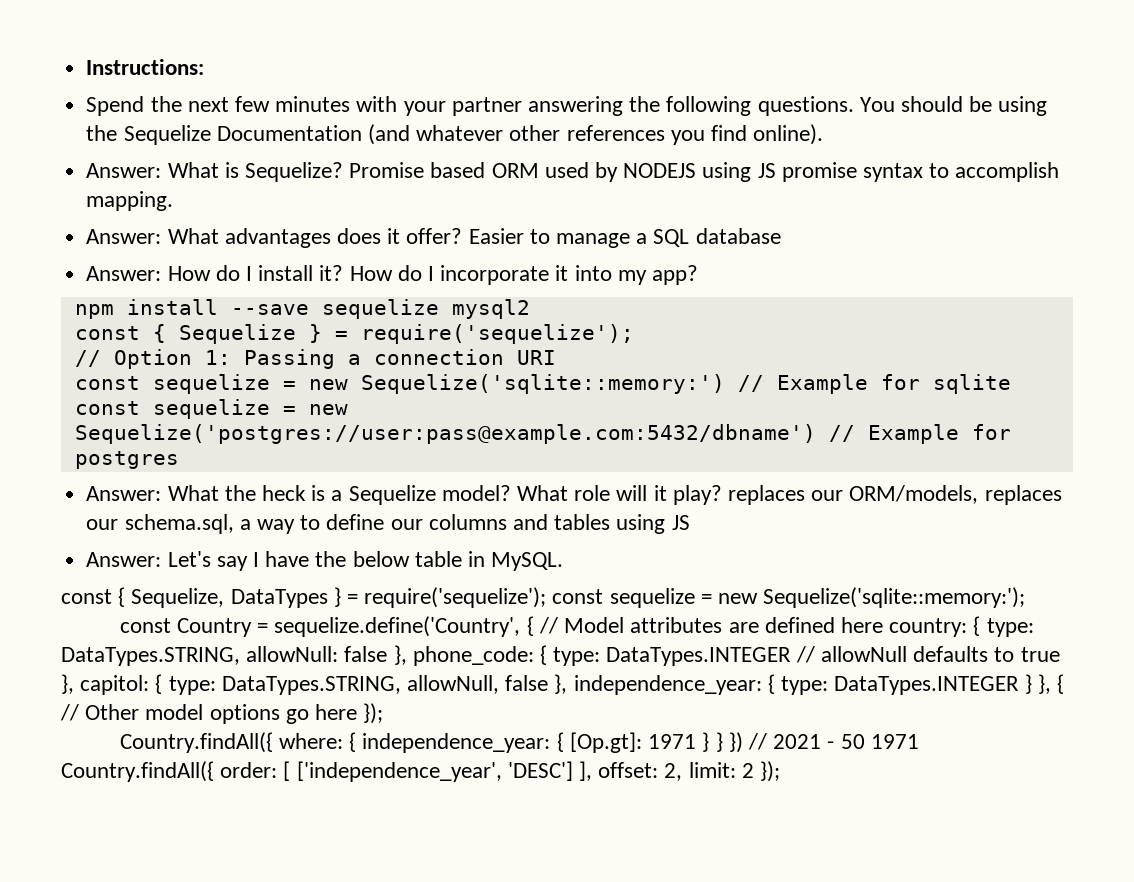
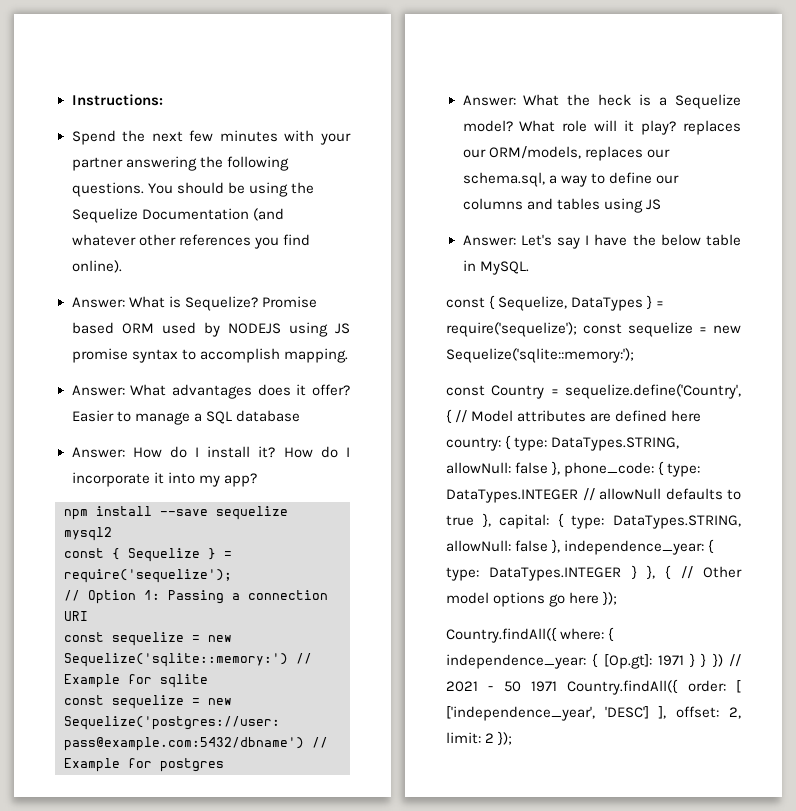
[80,674,500,695] capitol: { type: DataTypes.STRING, allowNull, -> [499,513,741,529] [446,540,511,552] capital: { type: DataTypes.STRING, allowNull:

